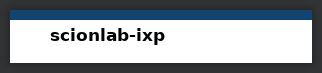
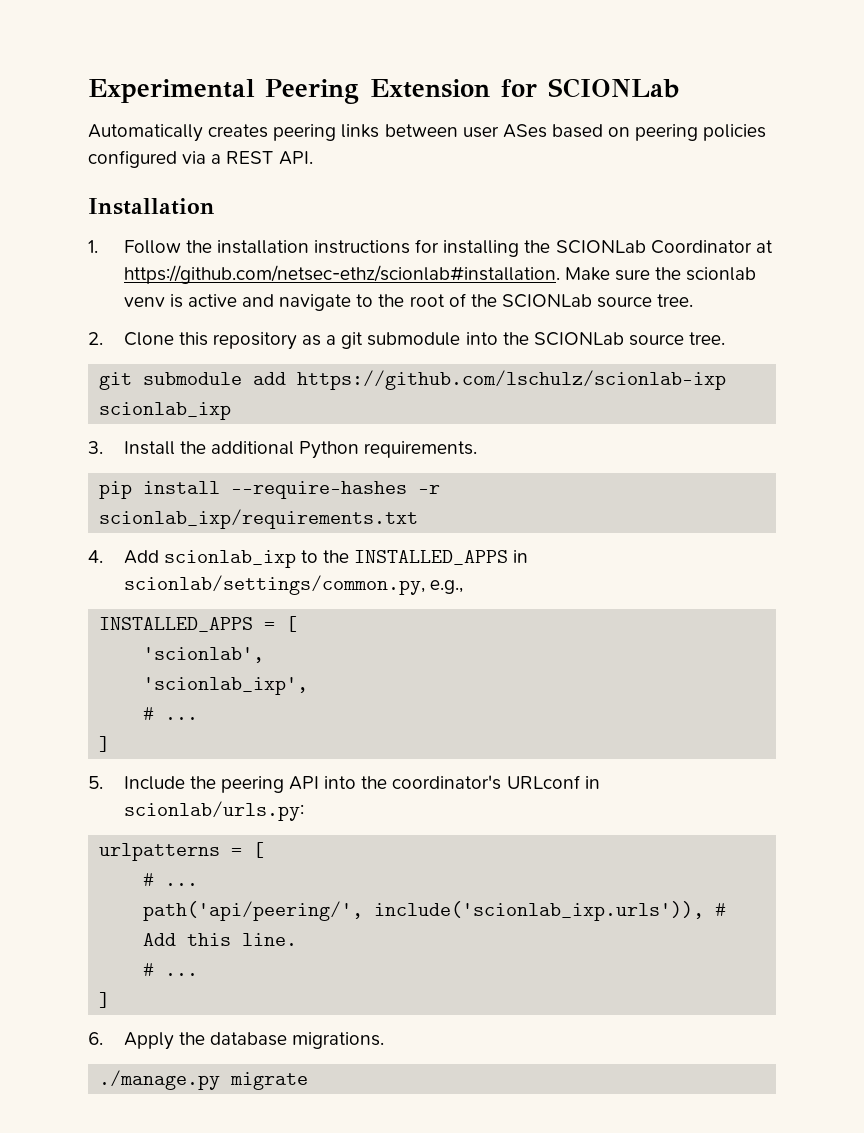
[50,28,165,45] scionlab-ixp -> [88,78,679,104] [88,124,767,142] [88,150,313,168] [88,198,215,215] [88,239,773,257] [123,265,757,284] [123,293,694,311] [88,332,726,350] [99,370,727,390] [99,402,232,420] [88,441,478,459] [99,481,441,499] [99,509,419,529] [88,550,529,568] [123,575,463,595] [99,616,298,632] [143,647,265,663] [143,677,309,695] [143,707,199,720] [99,736,111,752] [88,775,600,793] [123,801,304,821] [99,842,265,861] [143,873,199,886] [143,901,727,921] [143,933,298,946] [143,963,199,976] [99,992,111,1008] [88,1032,384,1050] [99,1070,309,1090] Experimental Peering Extension for SCIONLab // Automatically creates peering links between user ASes based on peering policies configured via a REST API. // Installation // 1. Follow the installation instructions for installing the SCIONLab Coordinator at https://github.com/netsec-ethz/scionlab#installation. Make sure the scionlab venv is active and navigate to the root of the SCIONLab source tree. // 2. Clone this repository as a git submodule into the SCIONLab source tree. // git submodule add https://github.com/lschulz/scionlab-ixp scionlab_ixp // 3. Install the additional Python requirements. // pip install --require-hashes -r scionlab_ixp/requirements.txt // 4. Add scionlab_ixp to the INSTALLED_APPS in scionlab/settings/common.py, e.g., // INSTALLED_APPS = [ // 'scionlab', // 'scionlab_ixp', // # ... // ] // 5. Include the peering API into the coordinator's URLconf in scionlab/urls.py: // urlpatterns = [ // # ... // path('api/peering/', include('scionlab_ixp.urls')), # Add this line. // # ... // ] // 6. Apply the database migrations. // ./manage.py migrate

